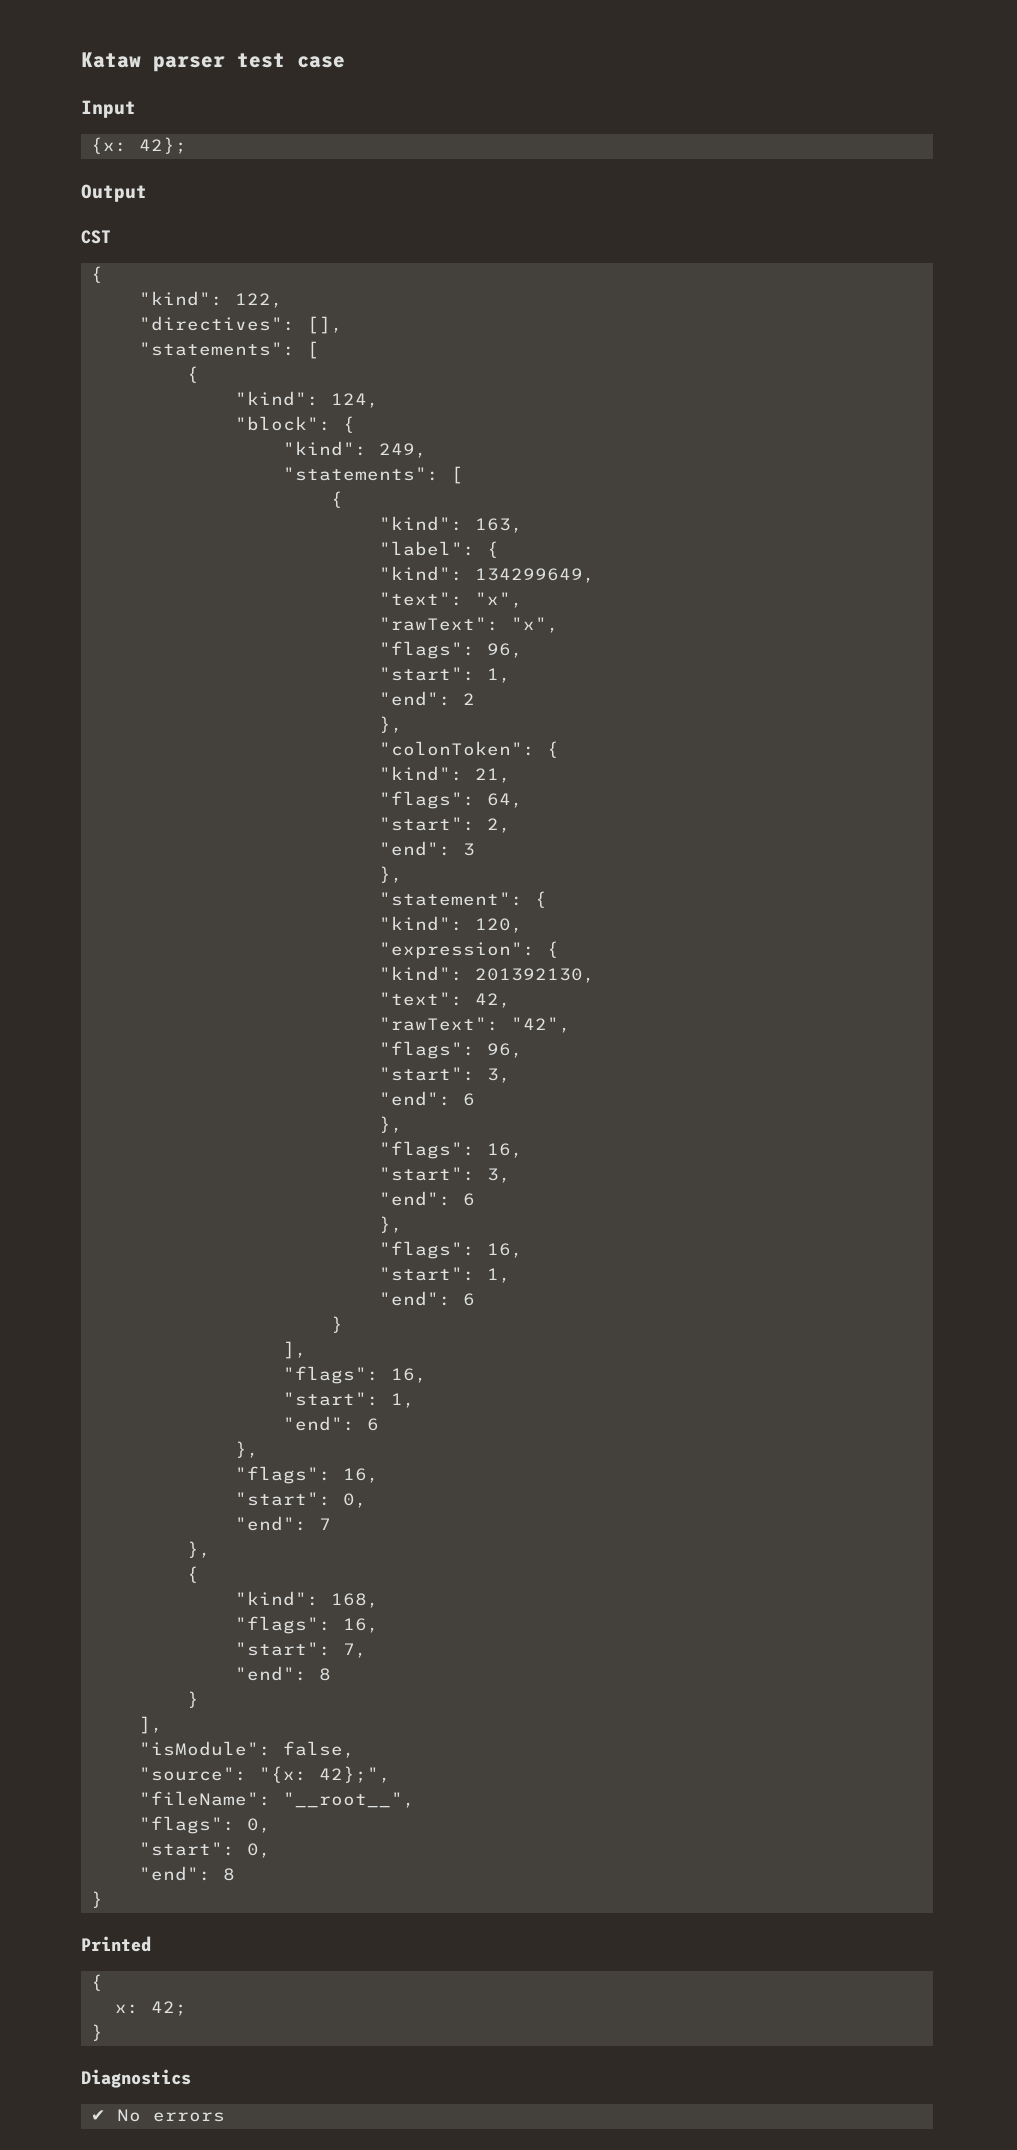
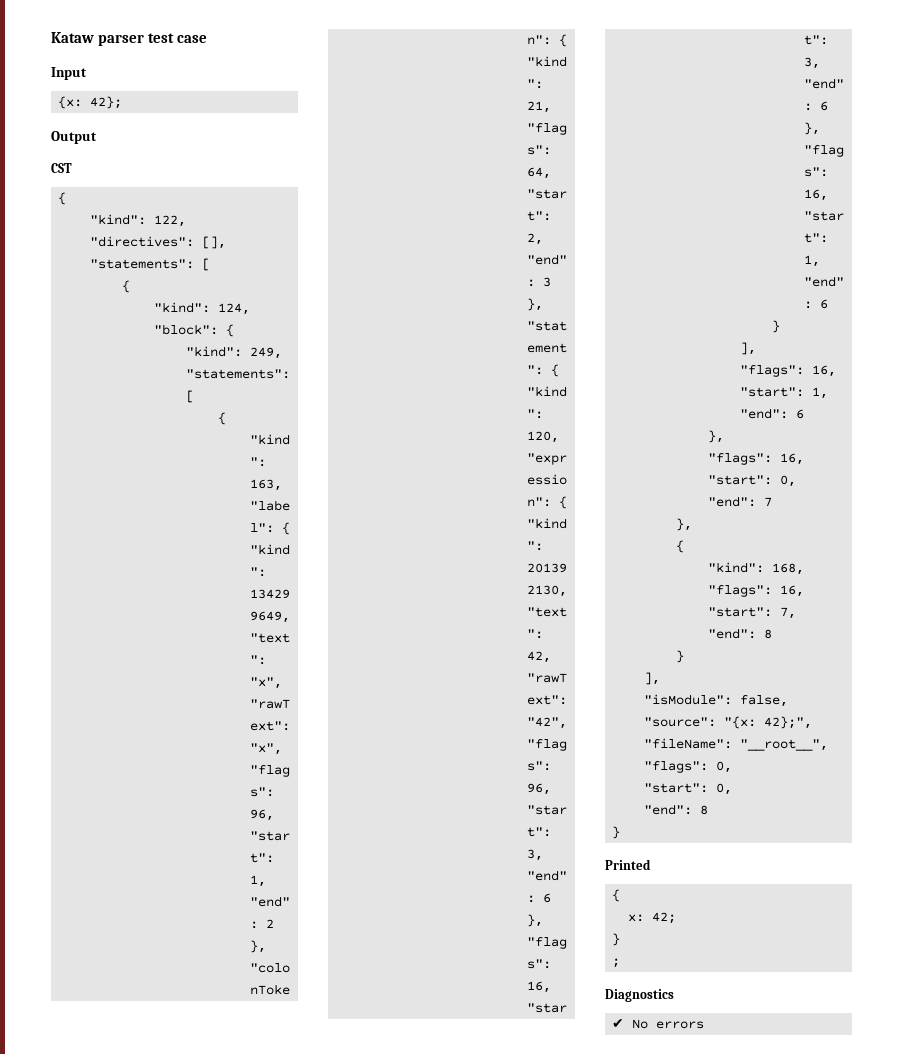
(103, 2032) none -> [612,958,621,968] // ;

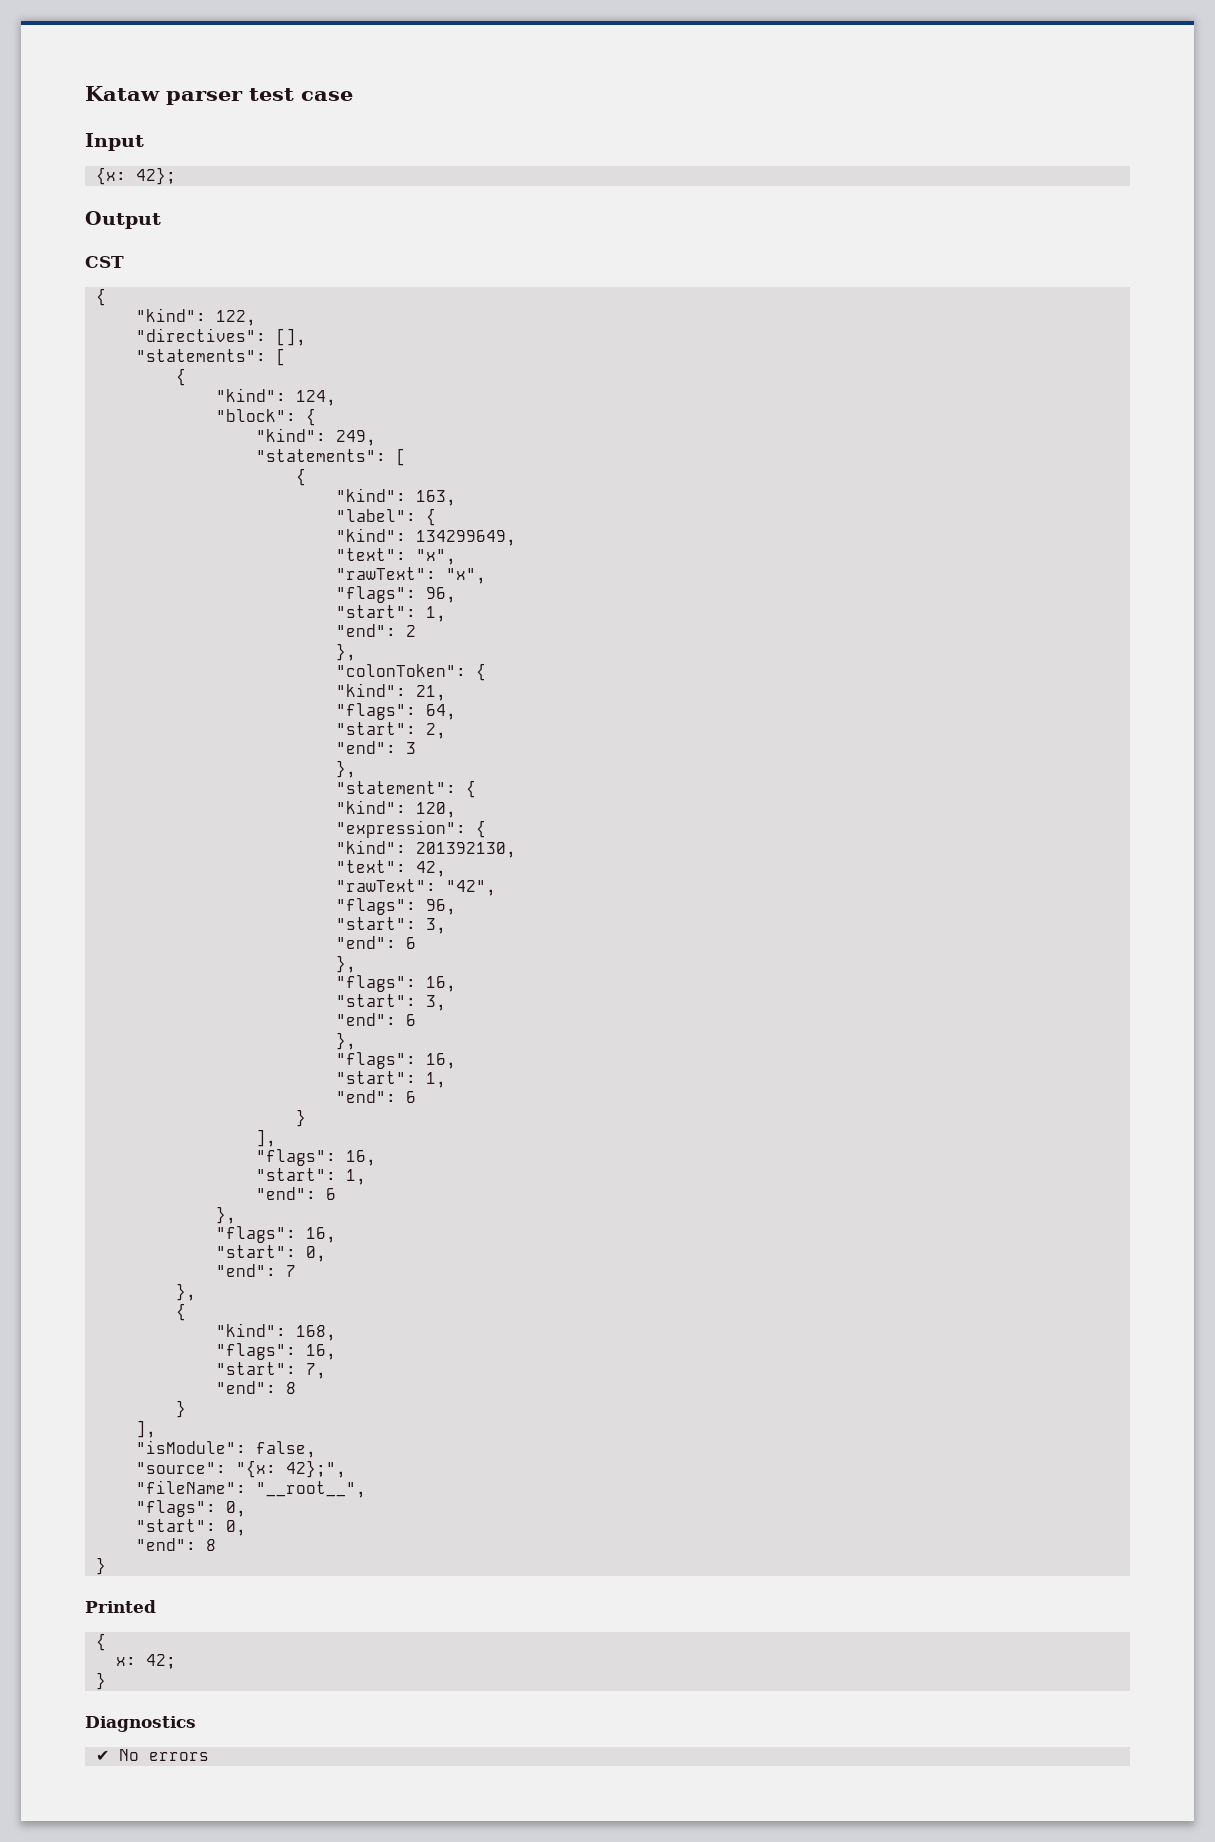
[612,958,621,968] // ; -> (106, 1681) none

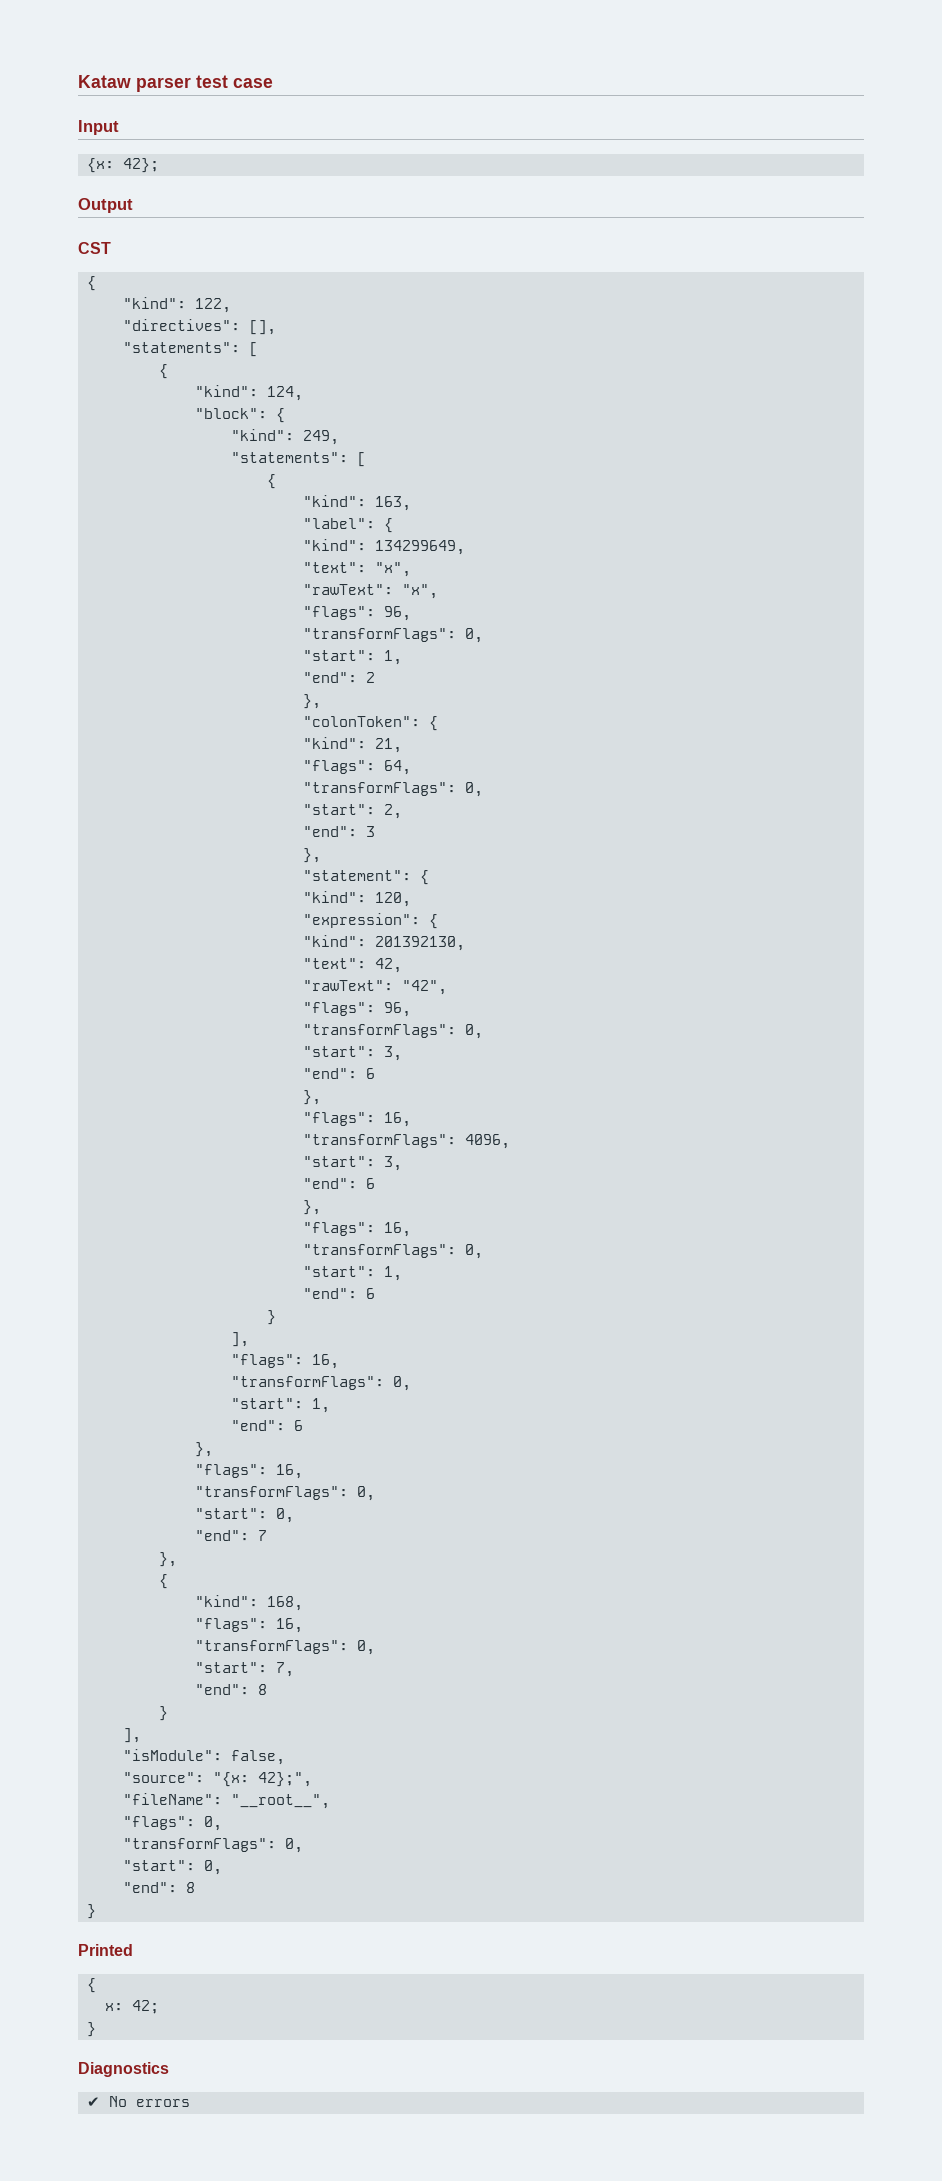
(456, 595) none -> [303,628,483,643] // "transformFlags": 0,
(456, 712) none -> [303,782,483,797] // "transformFlags": 0,
[335,917,446,934] [335,936,416,949] [335,955,356,973] [335,975,456,992] [335,994,446,1011] [335,1013,416,1026] [335,1032,356,1050] [335,1052,456,1069] // "start": 3, // "end": 6 // }, // "flags": 16, // "start": 3, // "end": 6 // }, // "flags": 16, -> [303,1024,483,1039] [303,1046,402,1061] [303,1068,375,1079] [303,1090,321,1105] [303,1112,411,1127] [303,1134,510,1149] [303,1156,402,1171] [303,1178,375,1189] [303,1200,321,1215] [303,1222,411,1237] [303,1244,483,1259] // "transformFlags": 0, // "start": 3, // "end": 6 // }, // "flags": 16, // "transformFlags": 4096, // "start": 3, // "end": 6 // }, // "flags": 16, // "transformFlags": 0,
(376, 1158) none -> [231,1376,411,1391] // "transformFlags": 0,
(336, 1235) none -> [195,1486,375,1501] // "transformFlags": 0,
(336, 1352) none -> [195,1640,375,1655] // "transformFlags": 0,
(246, 1509) none -> [123,1838,303,1853] // "transformFlags": 0,

